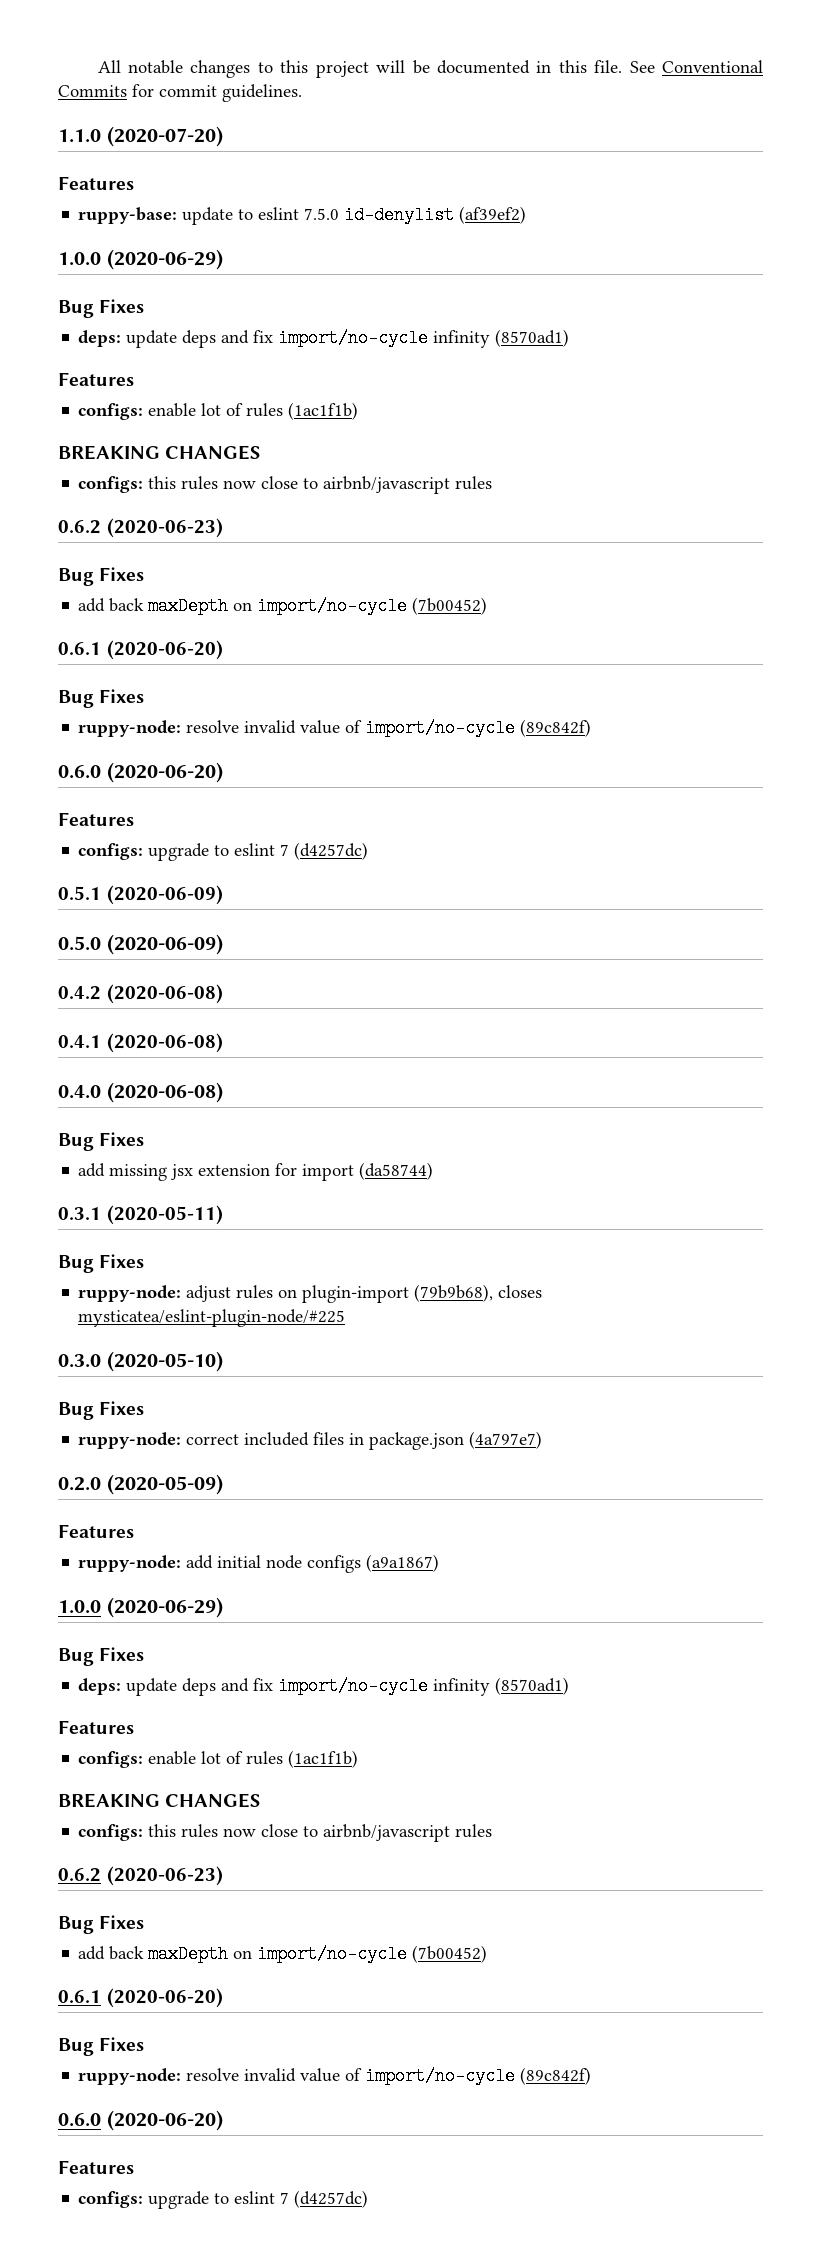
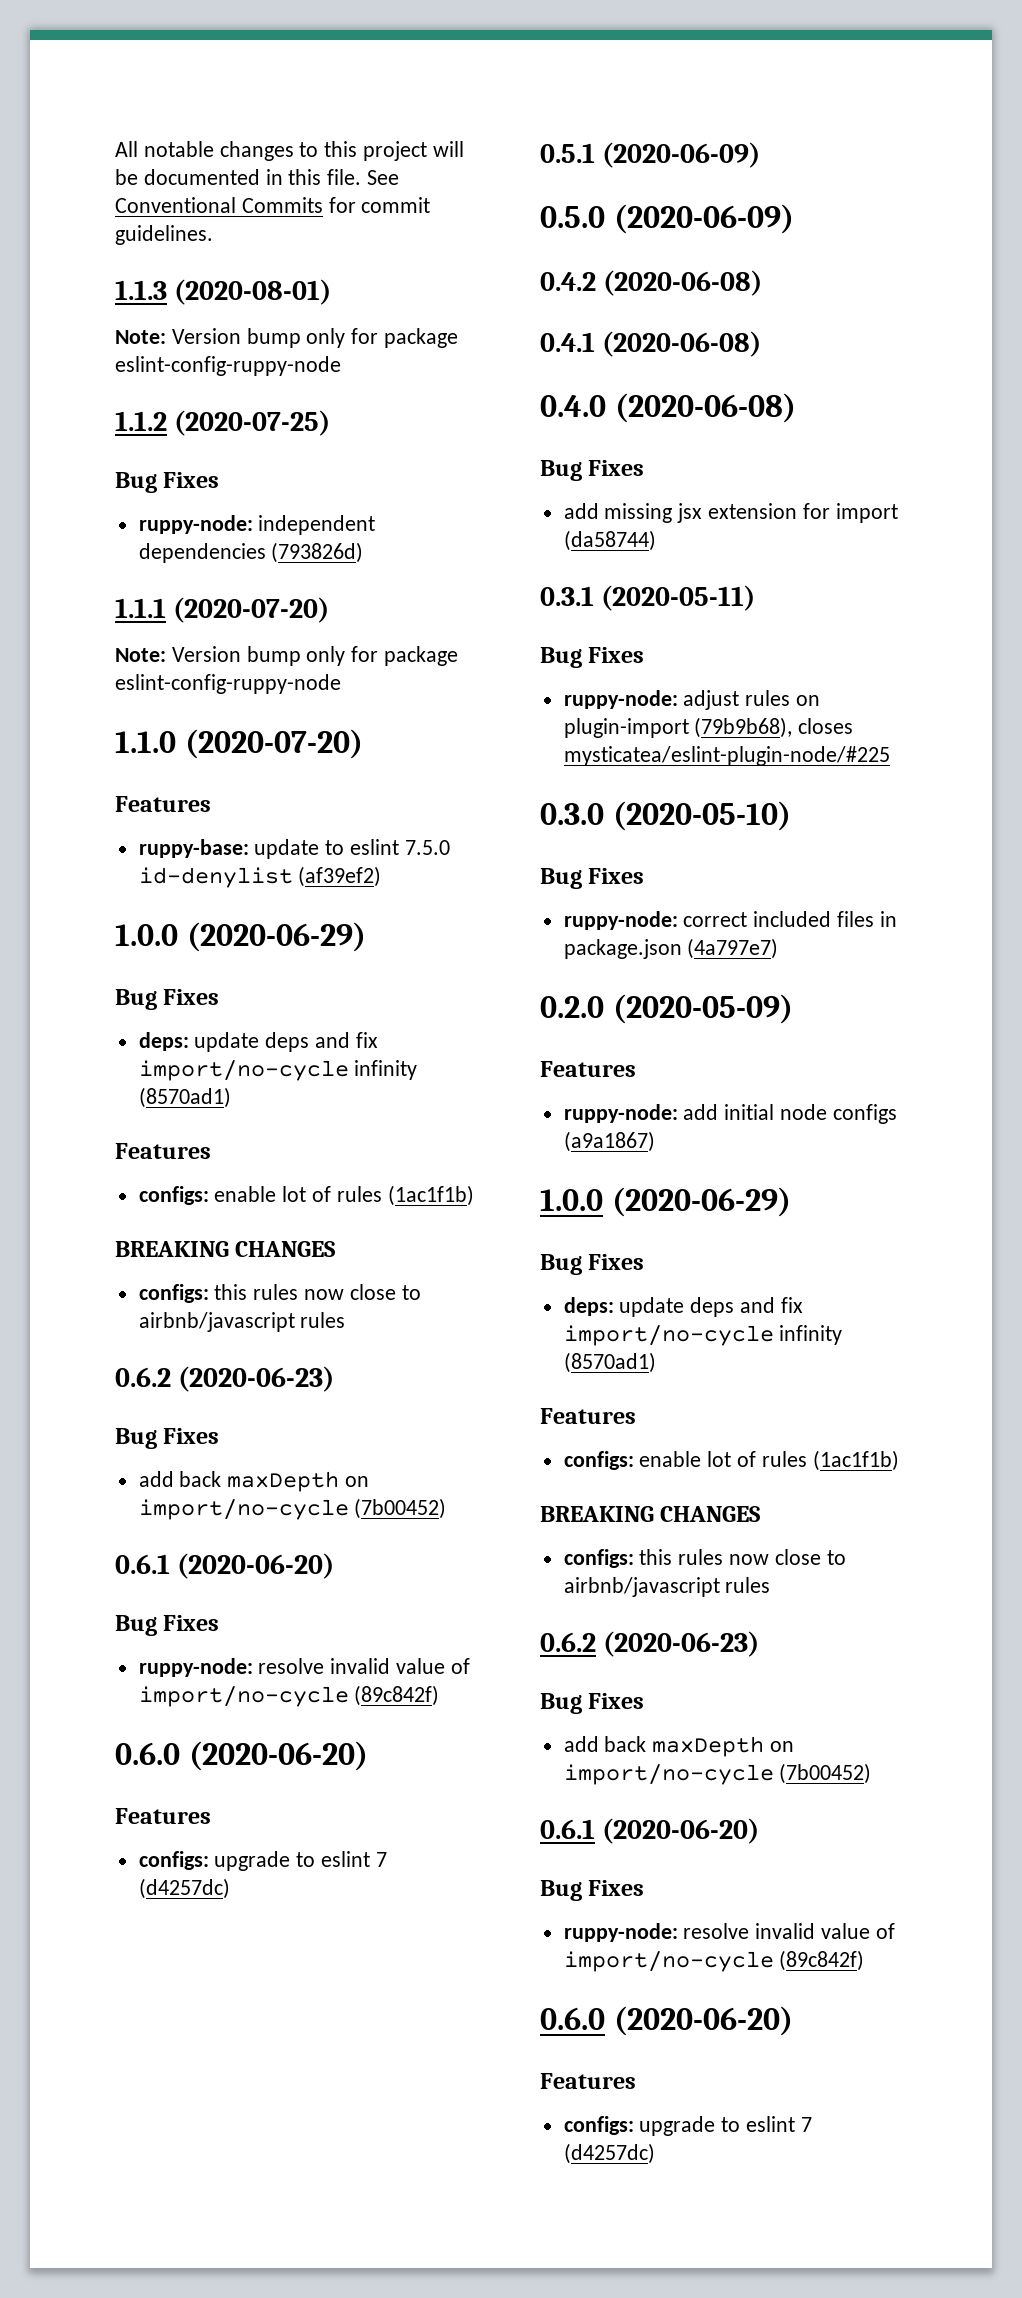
(302, 93) none -> [115,279,332,305] [115,328,459,348] [115,356,341,376] [115,410,331,436] [115,472,220,493] [138,515,376,535] [138,542,364,563] [115,597,330,623] [115,646,459,666] [115,674,341,694] // 1.1.3 (2020-08-01) // Note: Version bump only for package eslint-config-ruppy-node // 1.1.2 (2020-07-25) // Bug Fixes // ruppy-node: independent dependencies (793826d) // 1.1.1 (2020-07-20) // Note: Version bump only for package eslint-config-ruppy-node

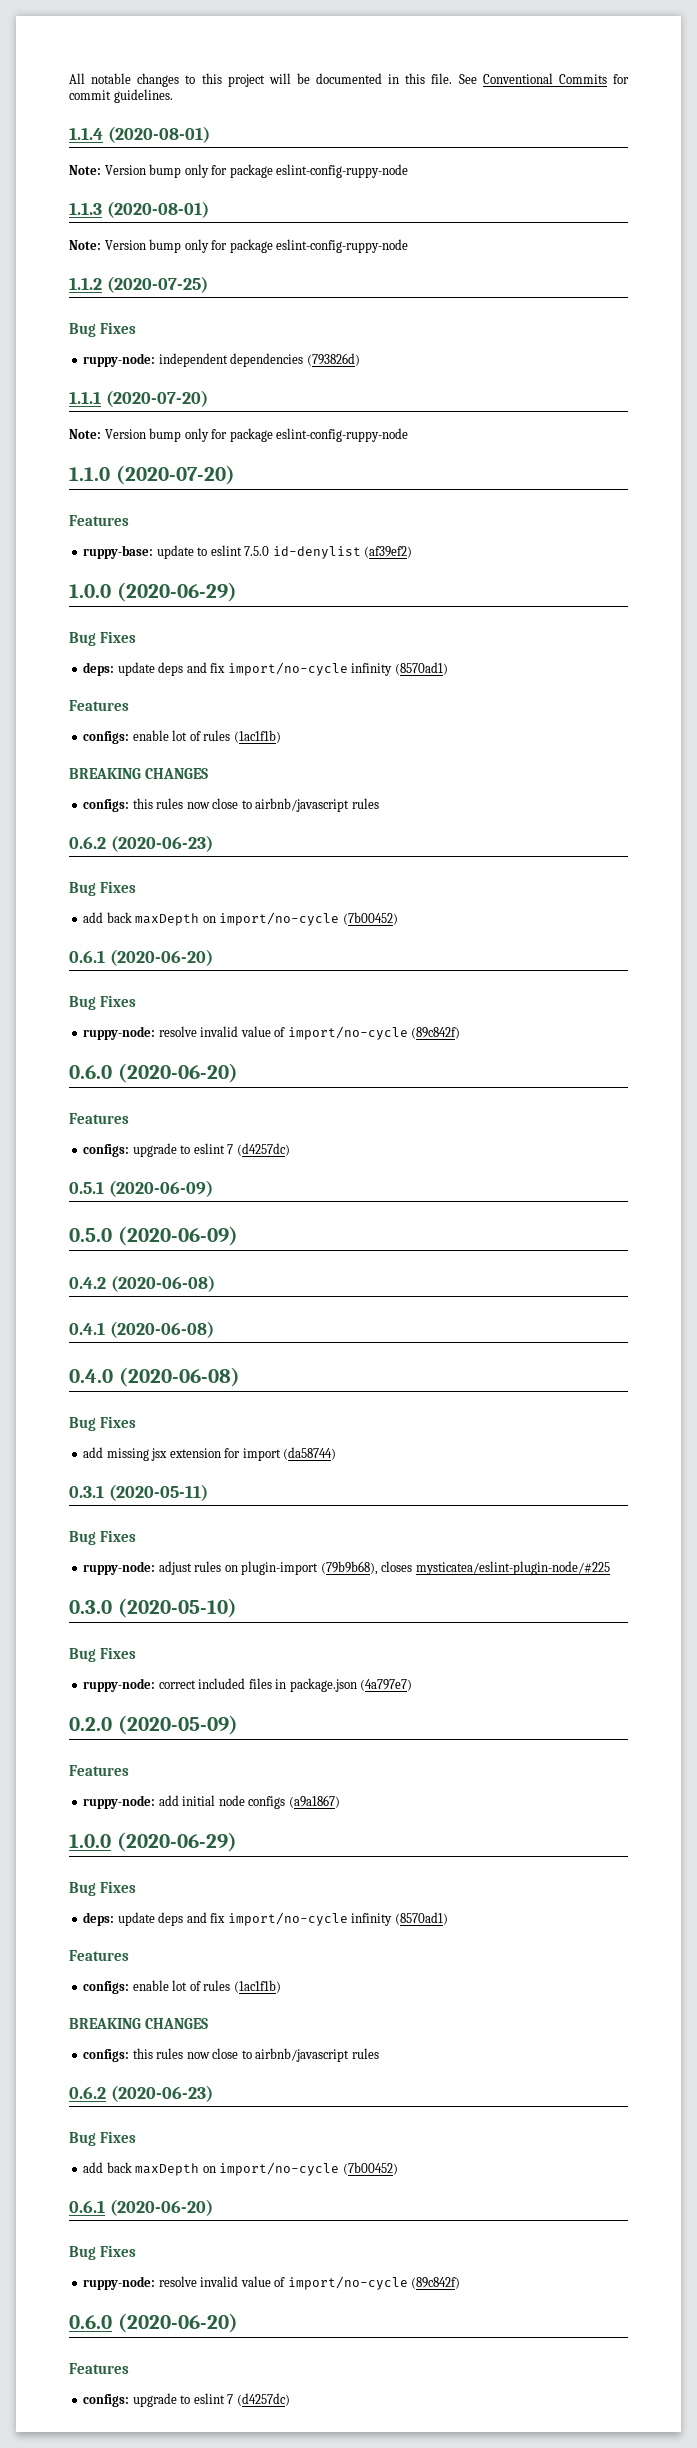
(213, 235) none -> [69,126,210,143] [69,164,409,178] // 1.1.4 (2020-08-01) // Note: Version bump only for package eslint-config-ruppy-node

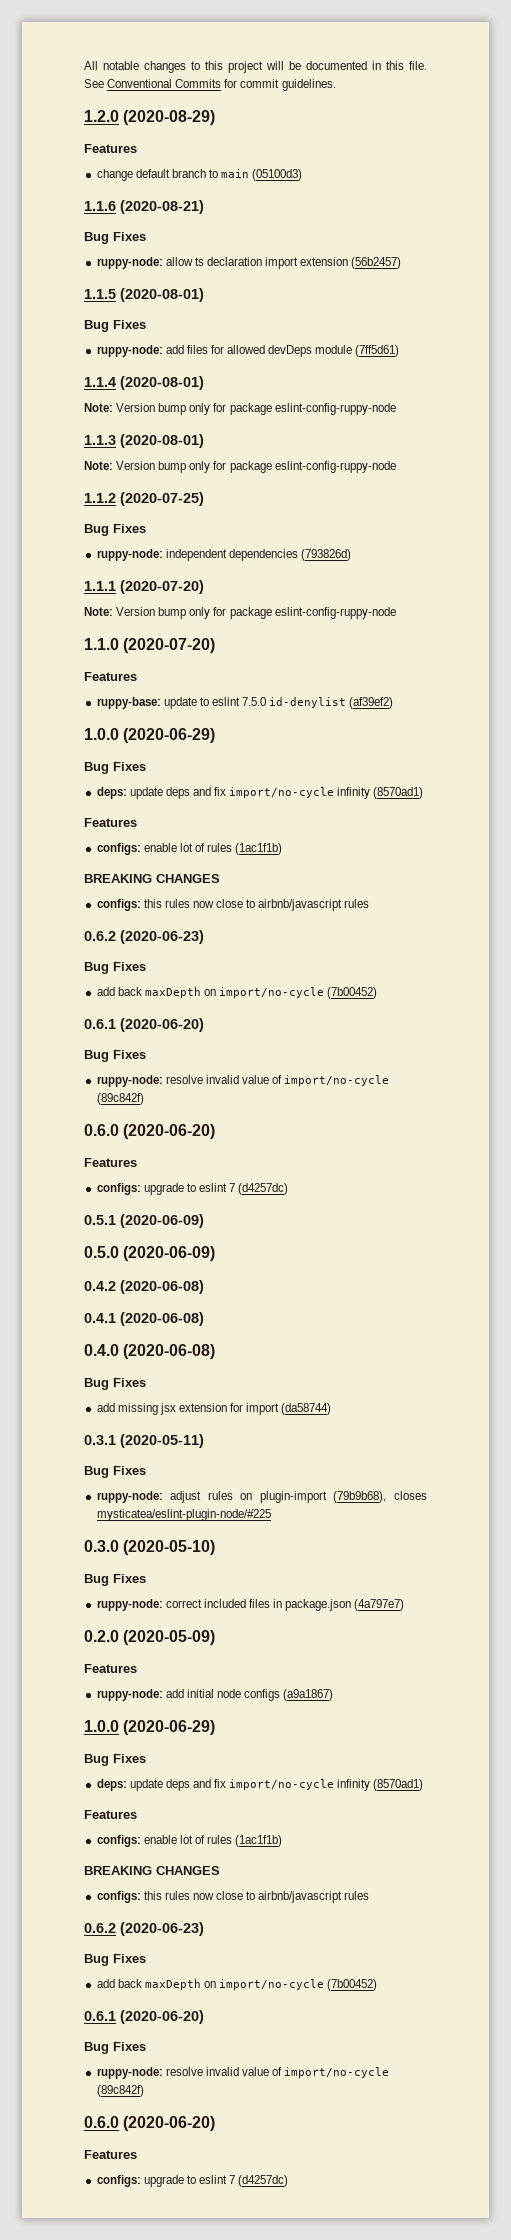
(173, 96) none -> [84,110,216,125] [84,144,137,153] [96,169,303,181] [84,200,204,214] [84,232,146,244] [96,257,402,269] [84,288,204,302] [84,320,146,332] [96,345,400,357] // 1.2.0 (2020-08-29) // Features // change default branch to main (05100d3) // 1.1.6 (2020-08-21) // Bug Fixes // ruppy-node: allow ts declaration import extension (56b2457) // 1.1.5 (2020-08-01) // Bug Fixes // ruppy-node: add files for allowed devDeps module (7ff5d61)

